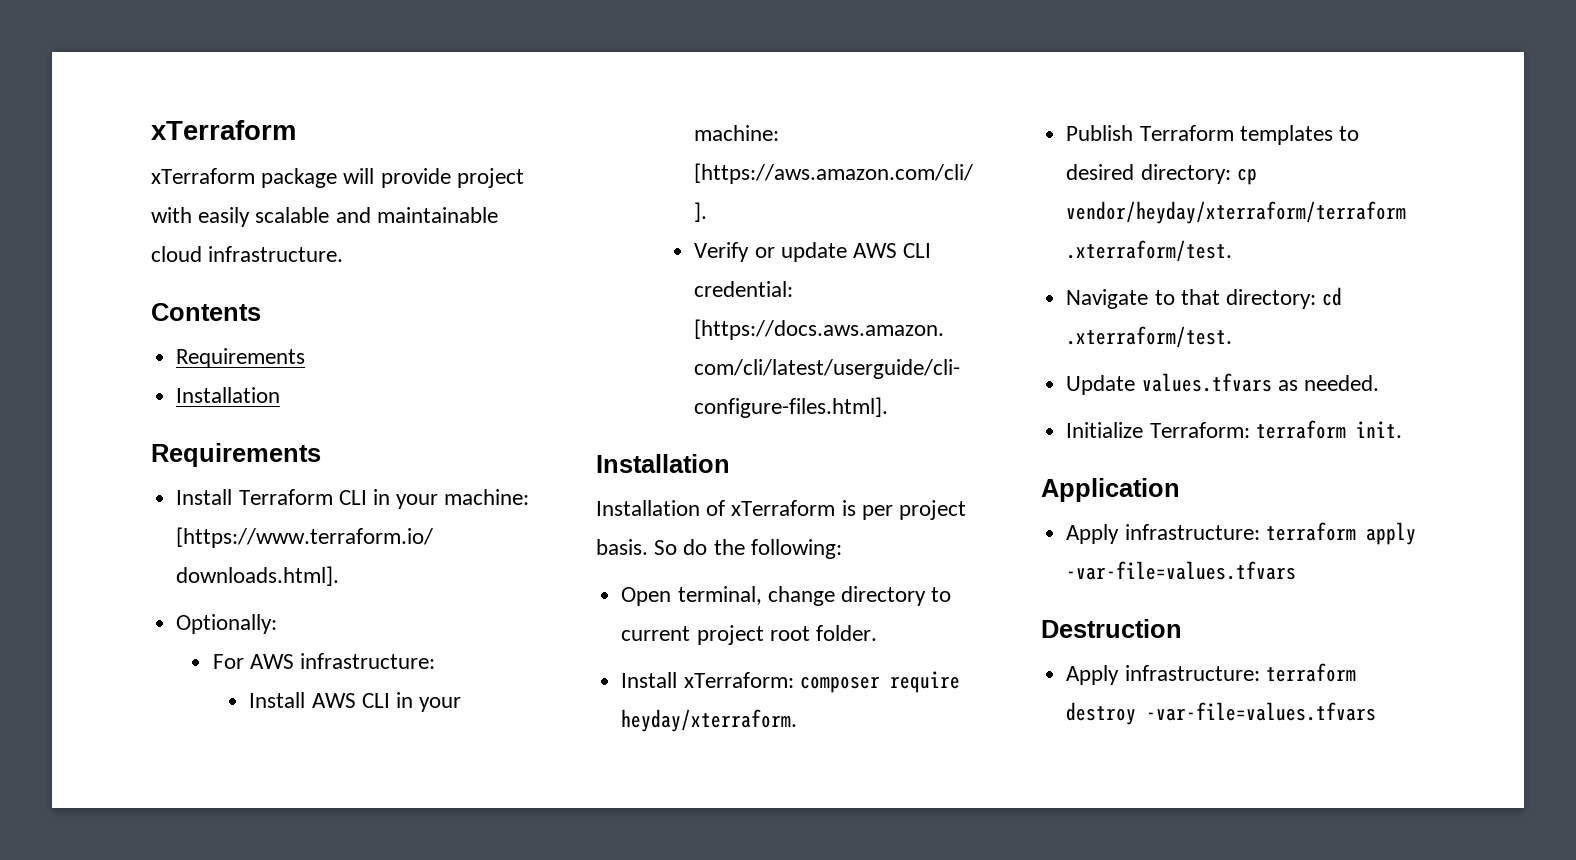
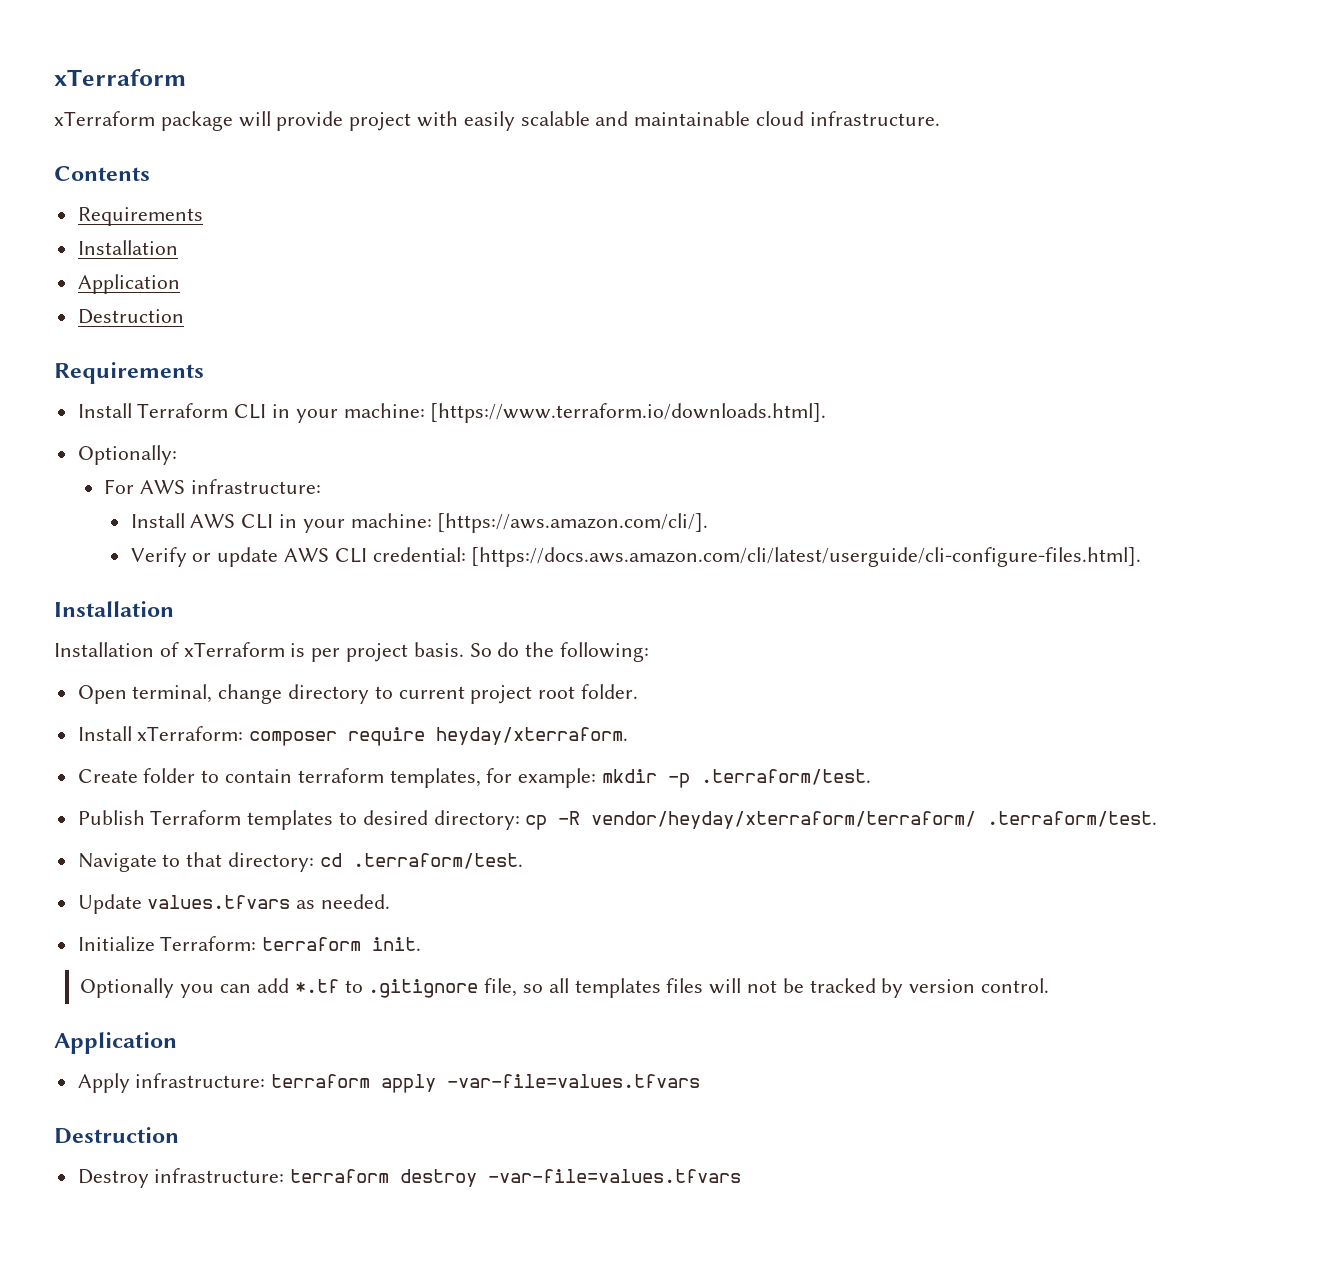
(281, 395) none -> [77,274,180,294] [77,309,184,324] // Application // Destruction
(798, 720) none -> [77,768,872,788] // Create folder to contain terraform templates, for example: mkdir -p .terraform/test.
[1066,201,1407,224] [1066,240,1233,262] vendor/heyday/xterraform/terraform .xterraform/test. -> [558,811,1158,829] -R vendor/heyday/xterraform/terraform/ .terraform/test.
[1066,326,1233,348] .xterraform/test. -> [352,853,523,869] .terraform/test.
(1402, 429) none -> [80,978,1049,998] // Optionally you can add *.tf to .gitignore file, so all templates files will not be tracked by version control.
[1066,665,1120,685] Apply -> [77,1169,149,1188] Destroy

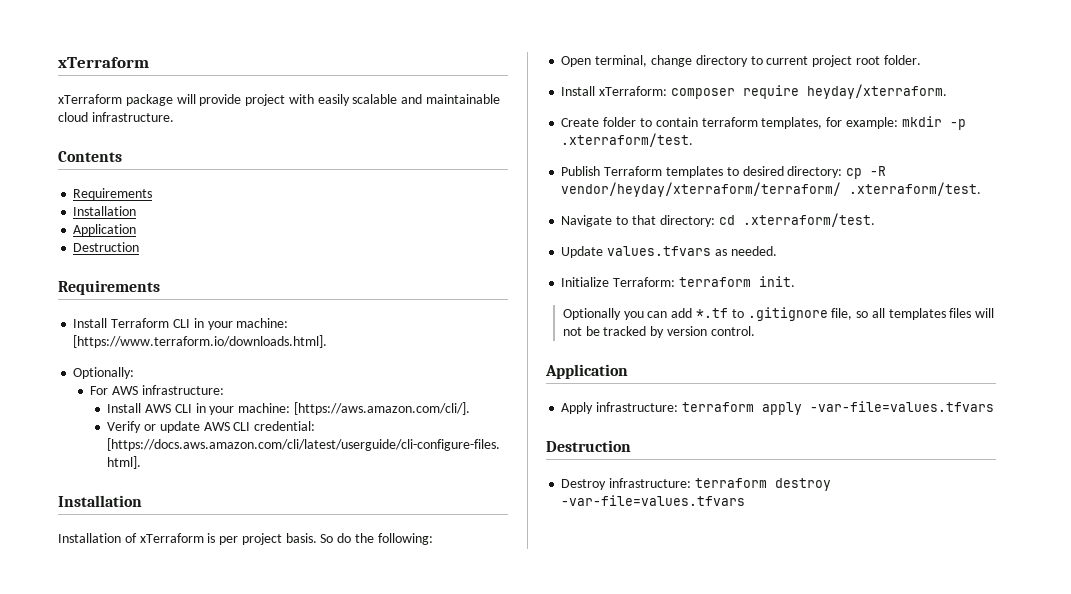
[701,769,872,785] .terraform/test. -> [561,133,694,147] .xterraform/test.
[987,811,1158,827] .terraform/test. -> [849,182,982,196] .xterraform/test.
[352,853,523,869] .terraform/test. -> [742,213,875,227] .xterraform/test.

